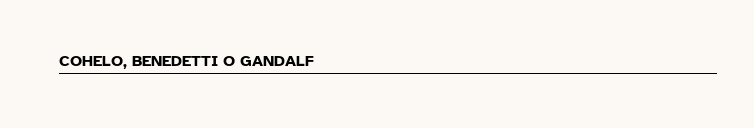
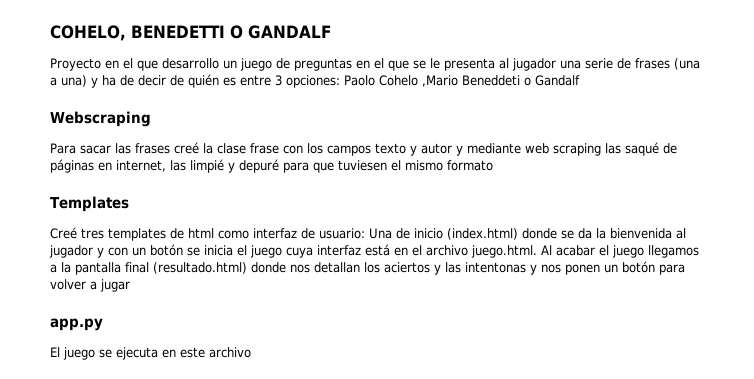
(314, 61) none -> [50,58,700,71] [50,74,580,88] [50,111,151,127] [50,142,677,156] [50,159,493,173] [50,196,129,212] [50,227,686,241] [49,244,699,258] [50,261,685,275] [50,279,130,292] [50,318,103,331] [50,347,251,360] // Proyecto en el que desarrollo un juego de preguntas en el que se le presenta al jugador una serie de frases (una a una) y ha de decir de quién es entre 3 opciones: Paolo Cohelo ,Mario Beneddeti o Gandalf // Webscraping // Para sacar las frases creé la clase frase con los campos texto y autor y mediante web scraping las saqué de páginas en internet, las limpié y depuré para que tuviesen el mismo formato // Templates // Creé tres templates de html como interfaz de usuario: Una de inicio (index.html) donde se da la bienvenida al jugador y con un botón se inicia el juego cuya interfaz está en el archivo juego.html. Al acabar el juego llegamos a la pantalla final (resultado.html) donde nos detallan los aciertos y las intentonas y nos ponen un botón para volver a jugar // app.py // El juego se ejecuta en este archivo

